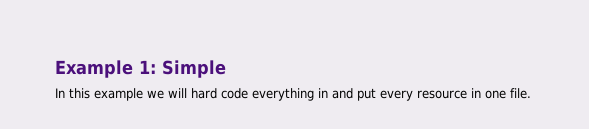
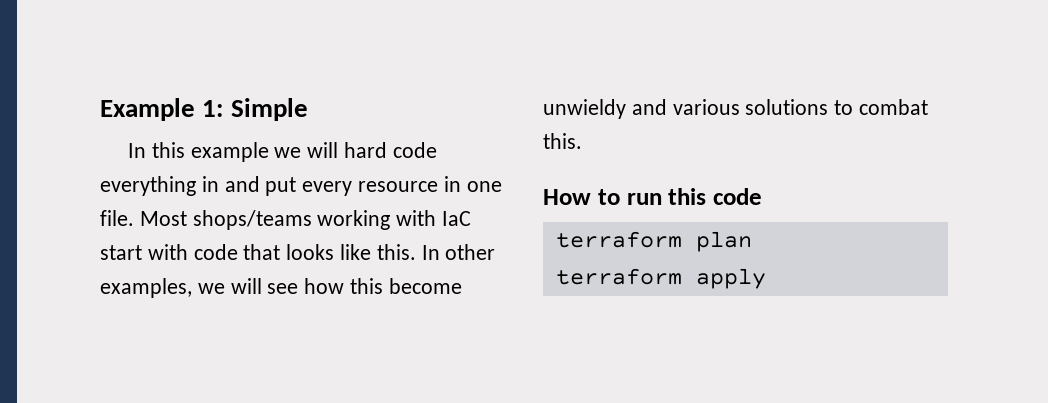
(531, 93) none -> [139,210,472,230] [100,244,496,260] [100,278,462,298] [543,99,929,119] [543,133,582,149] [543,188,762,205] [555,231,752,252] [555,268,766,289] Most shops/teams working with IaC start with code that looks like this. In other examples, we will see how this become unwieldy and various solutions to combat this. // How to run this code // terraform plan // terraform apply

